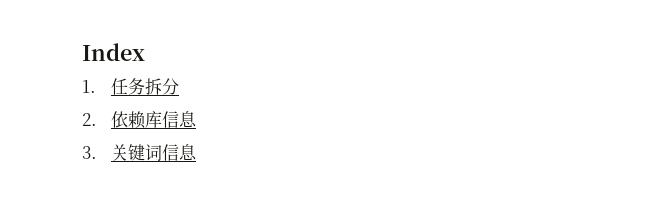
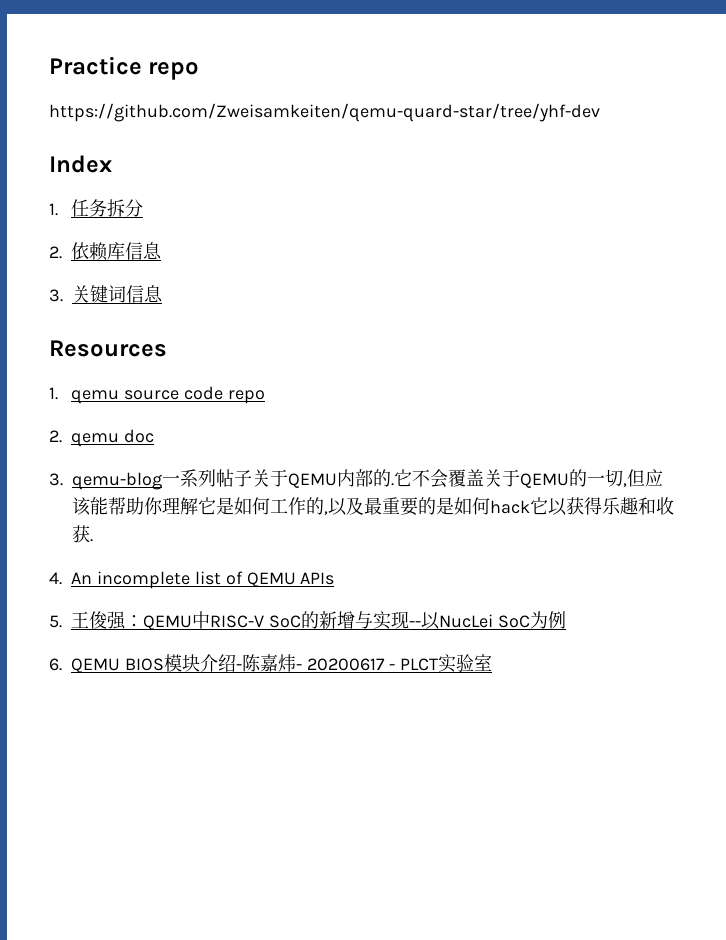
(82, 52) none -> [49,56,200,80] [49,103,600,122] Practice repo // https://github.com/Zweisamkeiten/qemu-quard-star/tree/yhf-dev //
(198, 152) none -> [49,340,167,357] [49,386,265,404] [49,429,154,447] [49,469,663,490] [72,497,674,516] [72,525,93,543] [49,571,335,589] [49,611,566,631] [49,654,492,674] // Resources // 1. qemu source code repo // 2. qemu doc // 3. qemu-blog一系列帖子关于QEMU内部的.它不会覆盖关于QEMU的一切,但应该能帮助你理解它是如何工作的,以及最重要的是如何hack它以获得乐趣和收获. // 4. An incomplete list of QEMU APIs // 5.王俊强：QEMU中RISC-V SoC的新增与实现--以NucLei SoC为例 // 6. QEMU BIOS模块介绍-陈嘉炜- 20200617 - PLCT实验室

